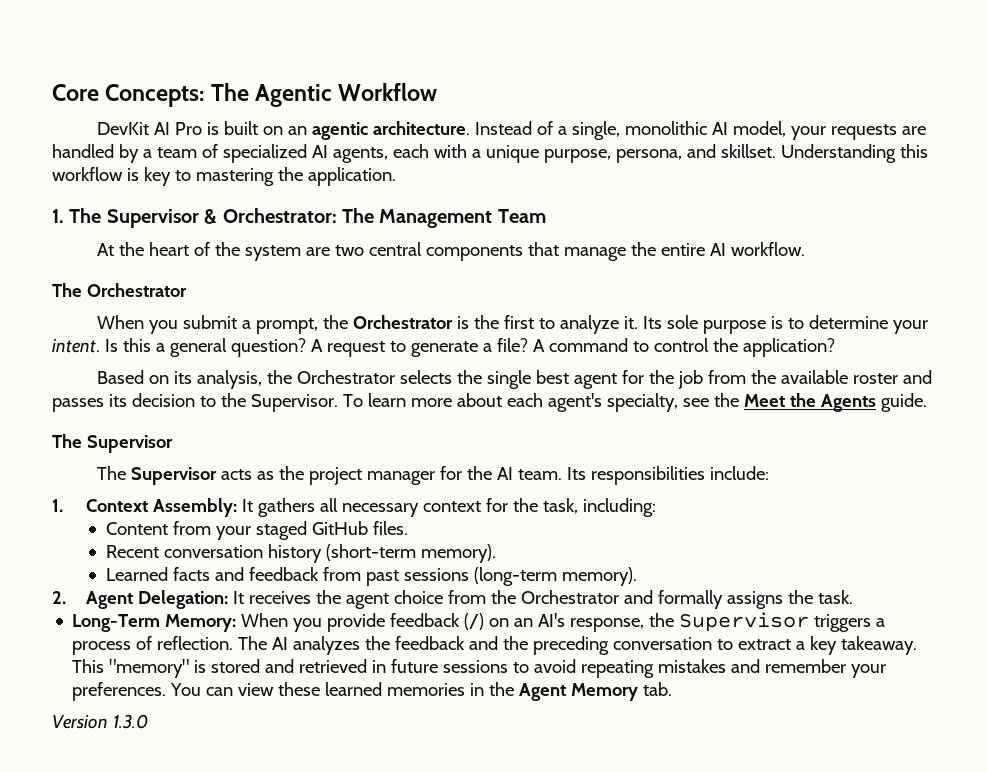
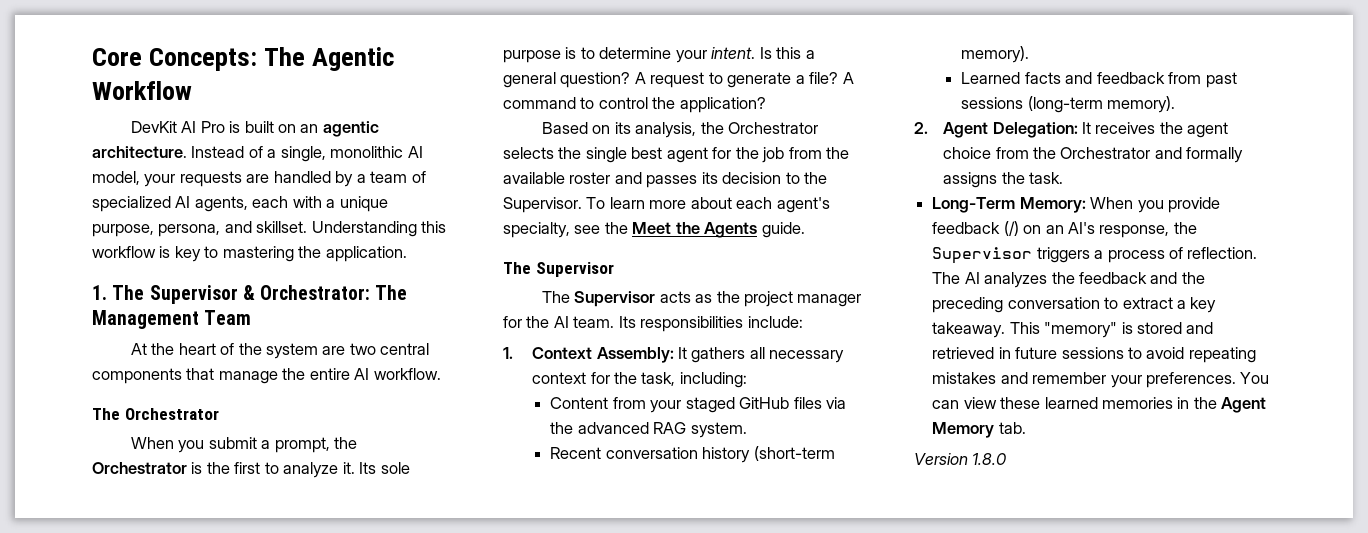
[373,521,409,535] files. -> [793,397,846,409] [550,422,747,438] files via the advanced RAG system.
[112,714,148,729] 1.3.0 -> [972,453,1008,465] 1.8.0

